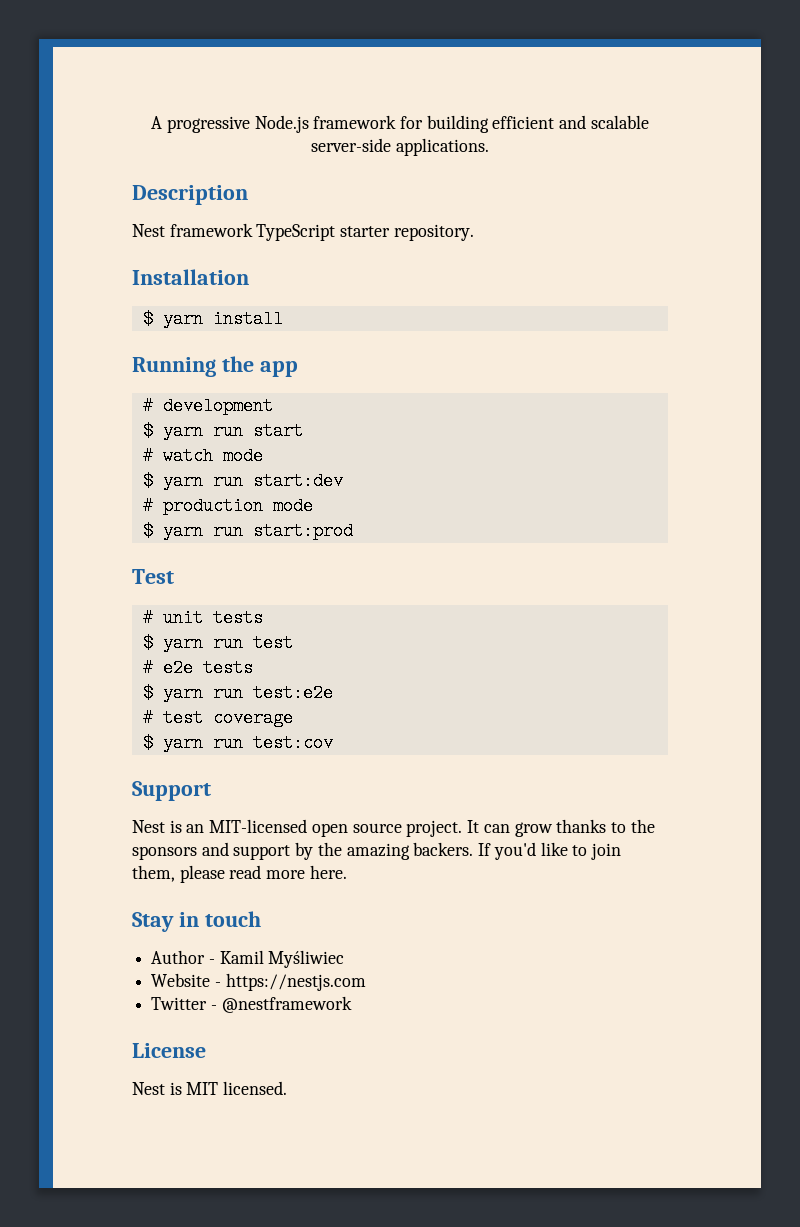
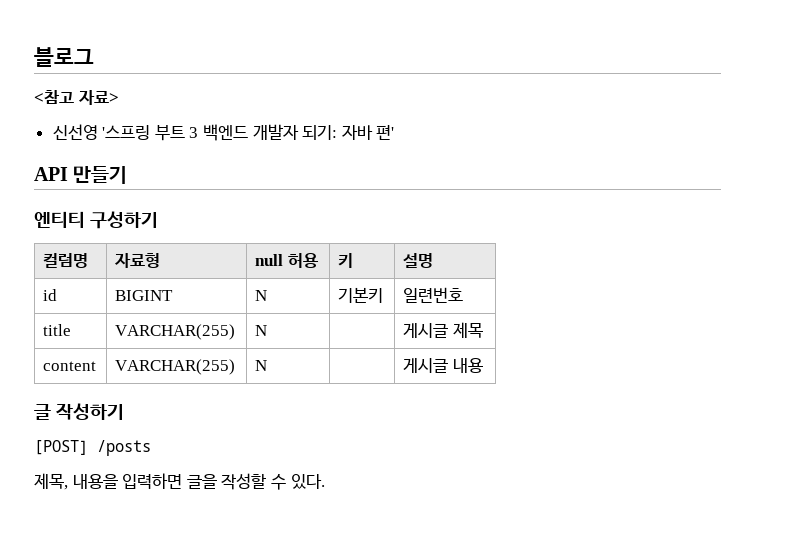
[151,115,649,133] [311,138,489,156] [132,185,248,205] [132,223,474,241] [132,269,249,285] [142,310,283,328] [132,356,298,377] [142,397,273,415] [142,422,303,440] [142,447,263,465] [142,472,343,490] [142,497,313,515] [142,522,353,540] [132,569,174,584] [142,609,263,627] [142,634,293,652] [142,659,253,677] [142,684,333,702] [142,709,293,727] [142,734,333,752] [132,781,211,801] [132,819,655,837] [132,842,621,860] [132,865,347,883] [132,911,261,932] [151,950,345,968] [151,973,366,991] [151,996,352,1013] [132,1043,206,1058] [132,1081,288,1095] A progressive Node.js framework for building efficient and scalable server-side applications. // Description // Nest framework TypeScript starter repository. // Installation // $ yarn install // Running the app // # development // $ yarn run start // # watch mode // $ yarn run start:dev // # production mode // $ yarn run start:prod // Test // # unit tests // $ yarn run test // # e2e tests // $ yarn run test:e2e // # test coverage // $ yarn run test:cov // Support // Nest is an MIT-licensed open source project. It can grow thanks to the sponsors and support by the amazing backers. If you'd like to join them, please read more here. // Stay in touch // Author - Kamil Myśliwiec // Website - https://nestjs.com // Twitter - @nestframework // License // Nest is MIT licensed. -> [34,47,94,67] [34,90,119,105] [52,124,395,141] [34,166,128,184] [34,211,158,229] [43,253,89,268] [114,253,161,268] [255,253,319,268] [338,253,354,268] [403,253,434,268] [43,289,58,301] [115,290,174,301] [255,290,268,301] [338,287,384,303] [403,287,464,303] [43,324,72,336] [115,324,236,340] [255,325,268,336] [403,322,483,338] [43,361,97,371] [115,359,236,375] [255,360,268,371] [403,358,483,373] [34,403,124,420] [34,440,151,456] [34,473,325,490] 블로그 // <참고 자료> // 신선영 '스프링 부트 3 백엔드 개발자 되기: 자바 편' // API 만들기 // 엔티티 구성하기 // 컬럼명 | 자료형 | null 허용 | 키 | 설명 // id | BIGINT | N | 기본키 | 일련번호 // title | VARCHAR(255) | N | | 게시글 제목 // content | VARCHAR(255) | N | | 게시글 내용 // 글 작성하기 // [POST] /posts // 제목, 내용을 입력하면 글을 작성할 수 있다.

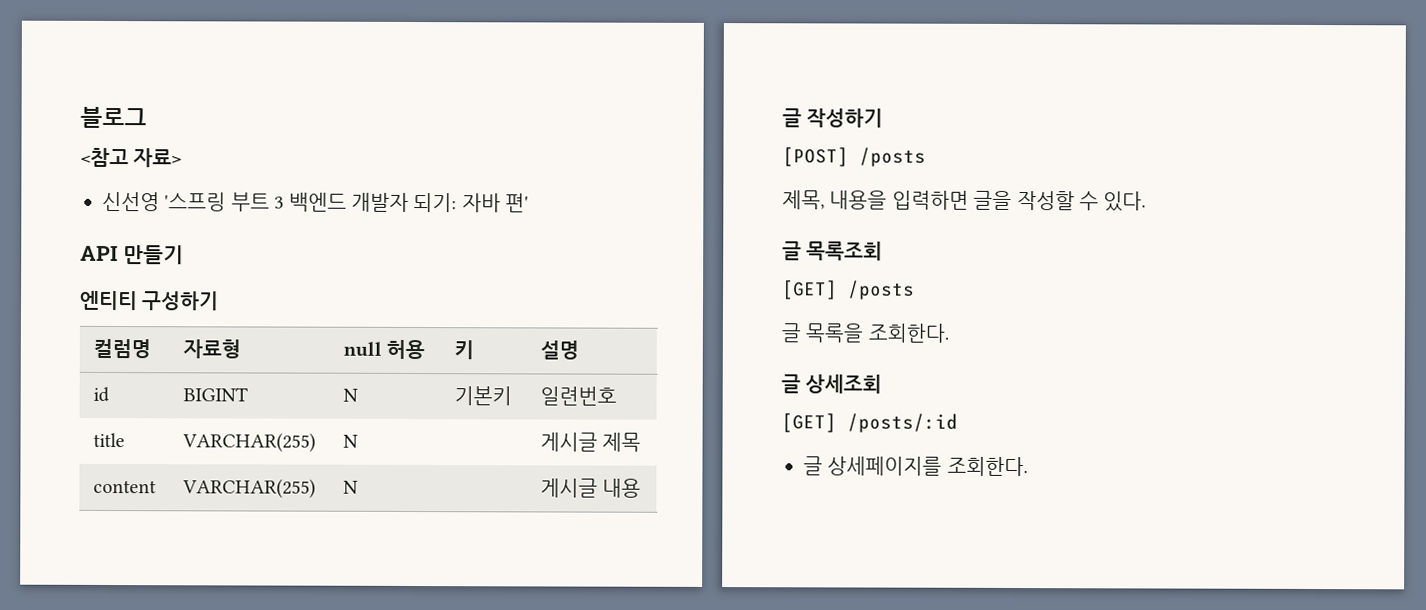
(325, 481) none -> [782,241,884,261] [782,280,915,300] [781,323,949,343] [781,374,883,394] [781,413,958,433] [803,456,1028,477] // 글 목록조회 // [GET] /posts // 글 목록을 조회한다. // 글 상세조회 // [GET] /posts/:id // 글 상세페이지를 조회한다.

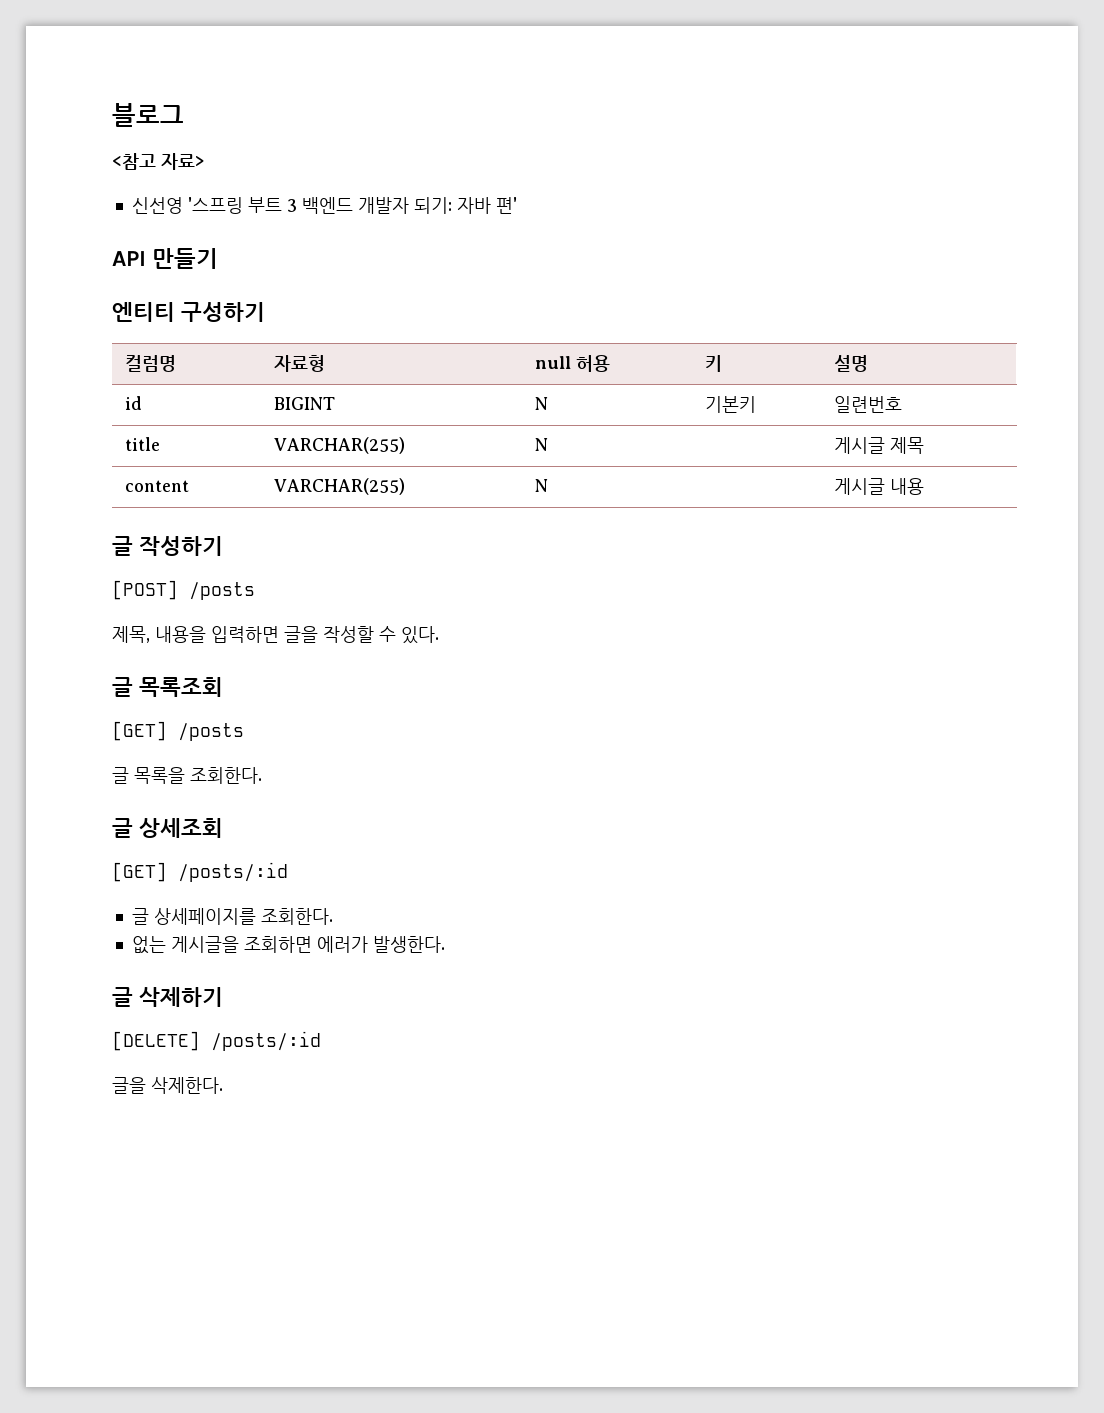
(1028, 466) none -> [131,936,445,954] [112,987,223,1007] [112,1031,321,1051] [112,1077,223,1094] // 없는 게시글을 조회하면 에러가 발생한다. // 글 삭제하기 // [DELETE] /posts/:id // 글을 삭제한다.

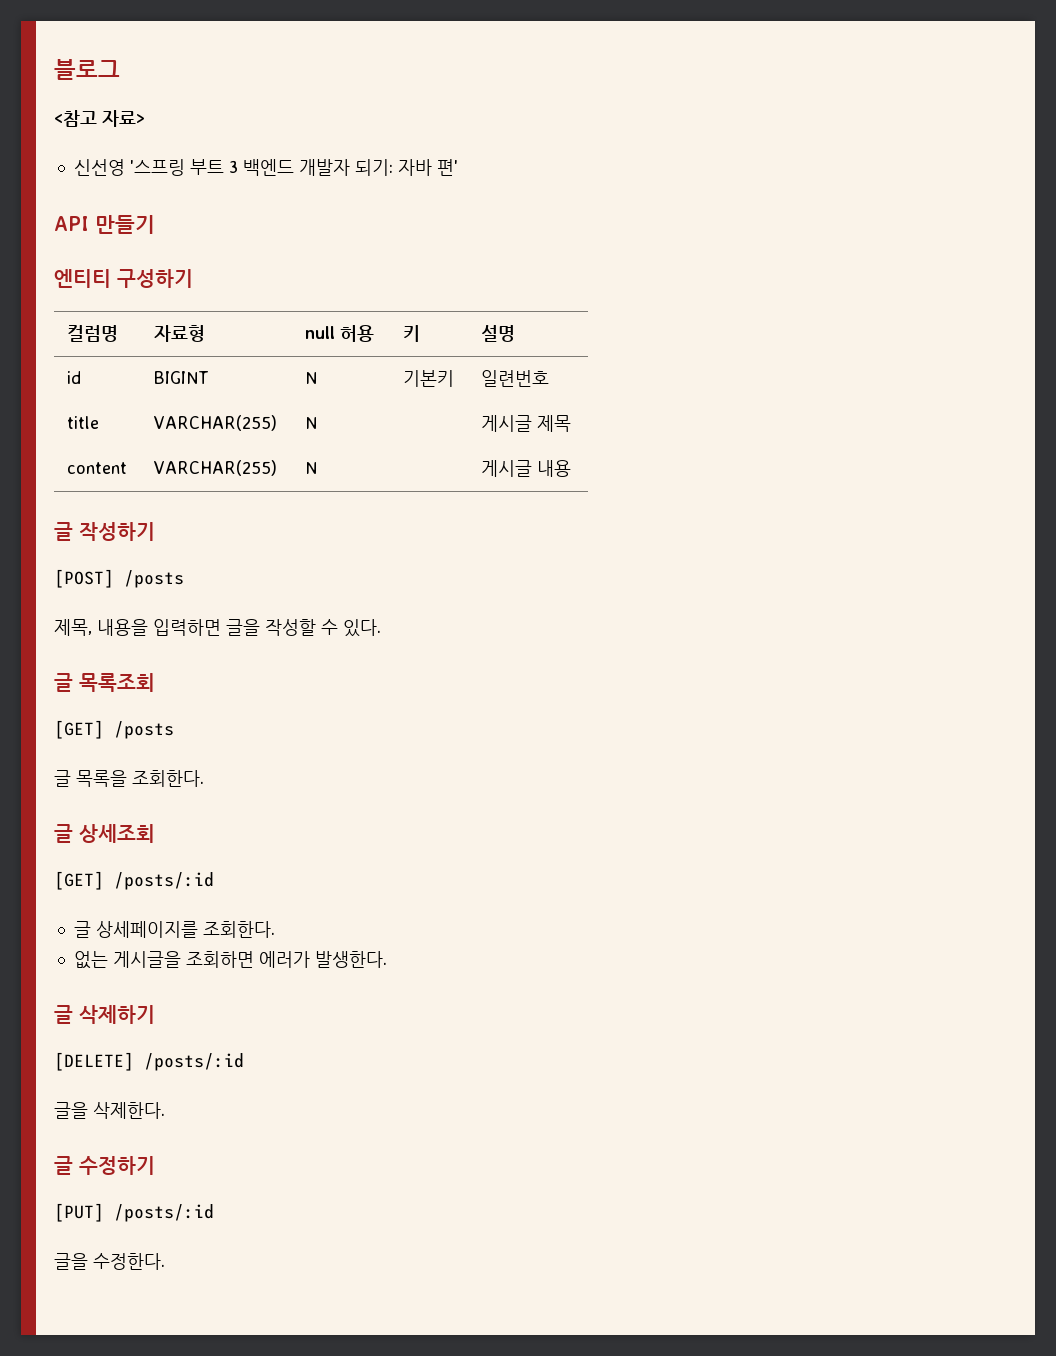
(223, 1085) none -> [54,1156,155,1175] [54,1203,214,1222] [54,1253,165,1270] // 글 수정하기 // [PUT] /posts/:id // 글을 수정한다.

